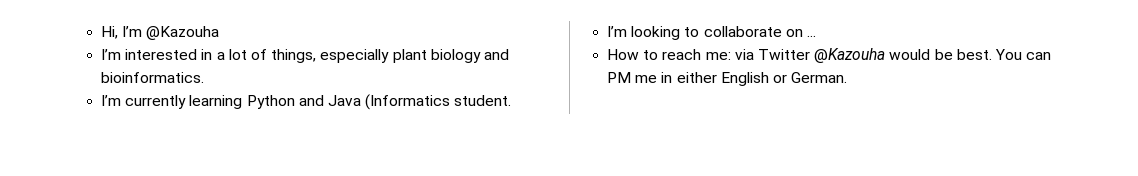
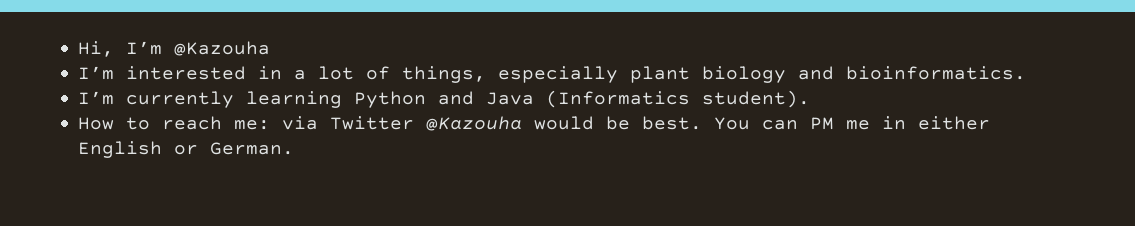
[454,95,512,106] [607,26,816,40] student. // I’m looking to collaborate on ... -> [702,90,811,108] student).

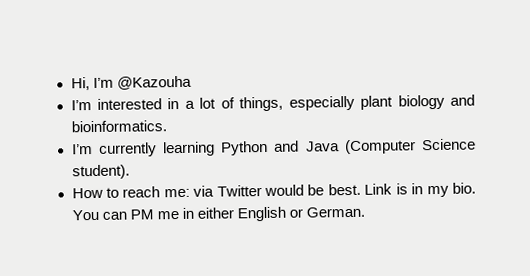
[546,90,691,108] (Informatics -> [344,138,477,155] (Computer Science
[426,116,523,131] @Kazouha -> (262, 191) none
(703, 123) none -> [364,182,476,198] Link is in my bio.

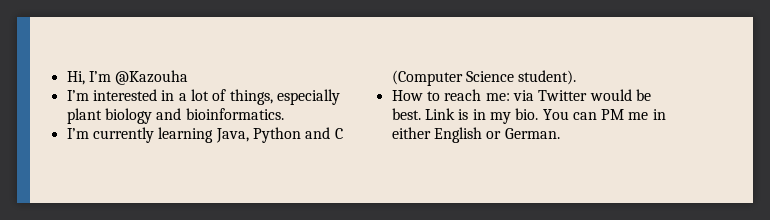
(215, 149) none -> [215,128,249,143] Java,
[305,141,340,152] Java -> [334,128,343,139] C

